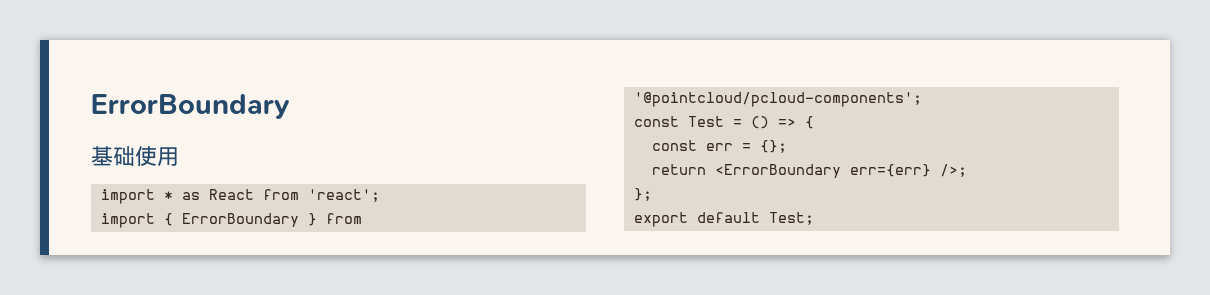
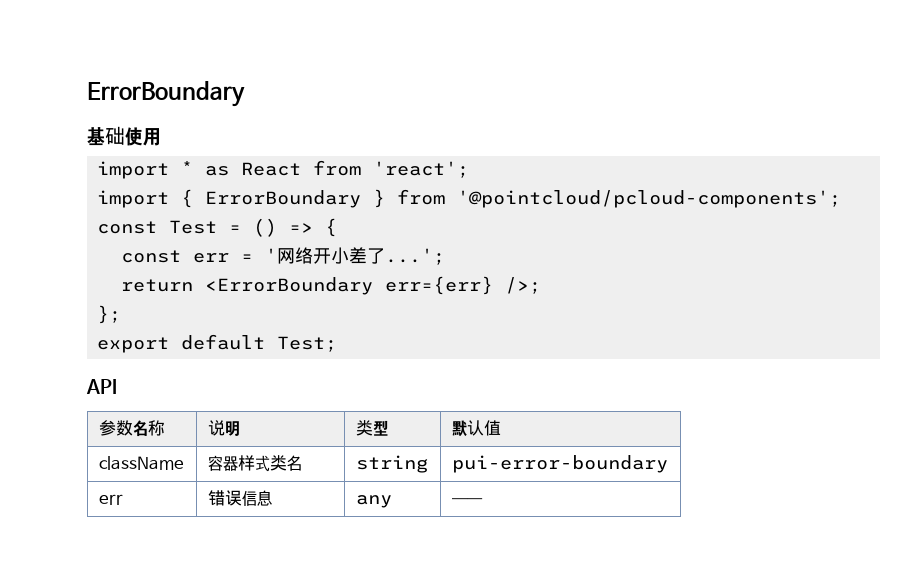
[759,140,787,153] {}; -> [265,247,446,265] '网络开小差了...';
(814, 218) none -> [86,379,117,394] [98,420,165,437] [207,420,240,437] [355,420,388,436] [451,420,501,437] [98,456,184,470] [207,455,302,472] [355,455,428,473] [451,455,668,473] [98,494,123,505] [207,490,272,506] [355,495,392,508] [451,498,483,504] // API // 参数名称 | 说明 | 类型 | 默认值 // className | 容器样式类名 | string | pui-error-boundary // err | 错误信息 | any | ——

